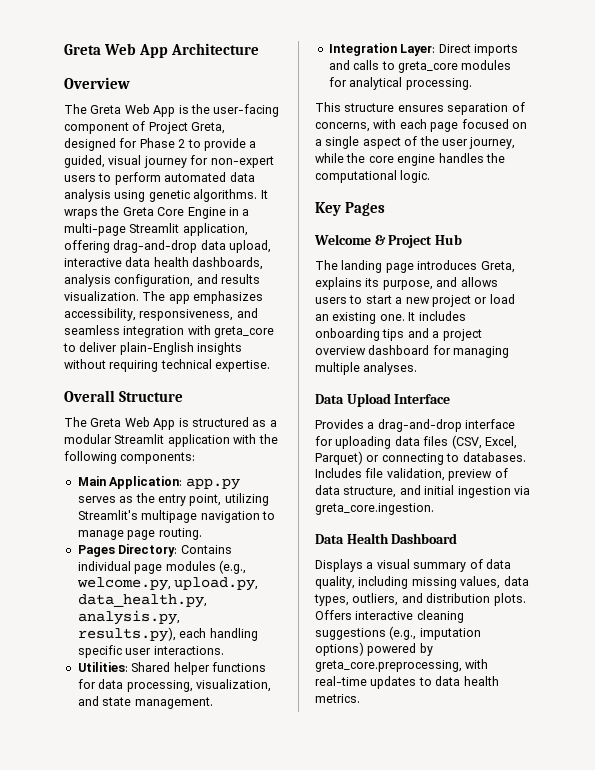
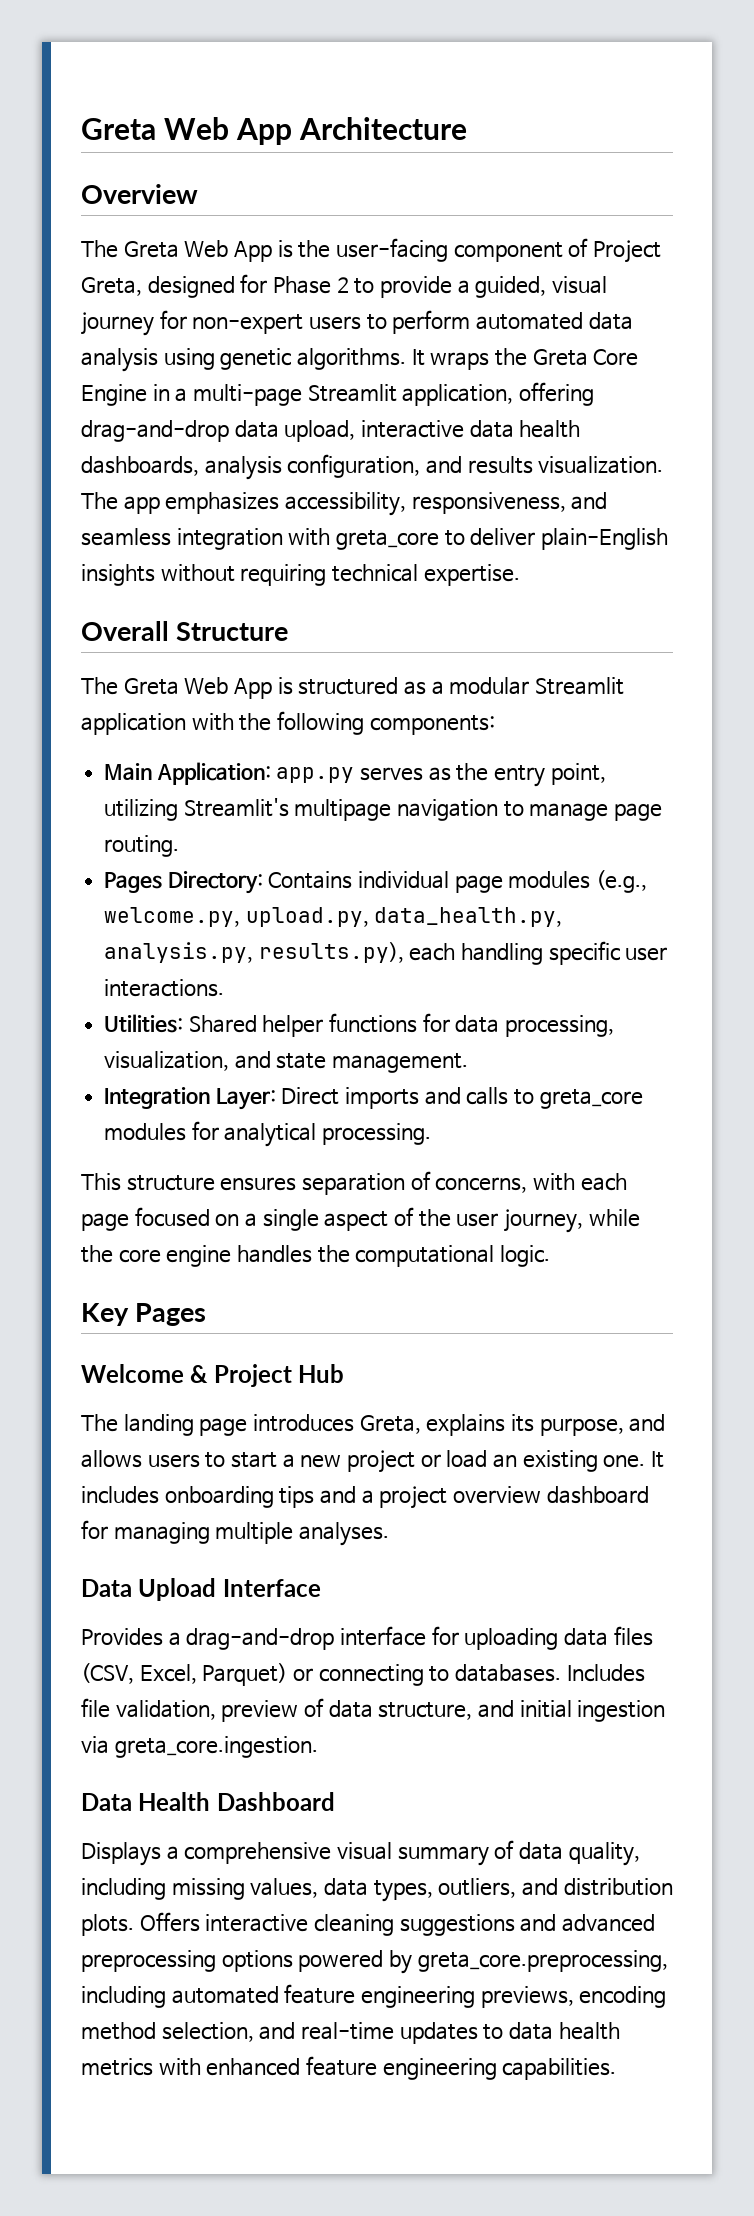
(374, 565) none -> [184,1842,332,1864] comprehensive
[389,626,481,640] [315,642,433,656] [315,659,489,672] (e.g., imputation options) powered by greta_core.preprocessing, with -> [520,1914,655,1932] [81,1950,668,1974] [81,1984,667,2008] [81,2022,296,2042] and advanced preprocessing options powered by greta_core.preprocessing, including automated feature engineering previews, encoding method selection, and
[315,694,360,703] metrics. -> [81,2056,617,2080] metrics with enhanced feature engineering capabilities.

